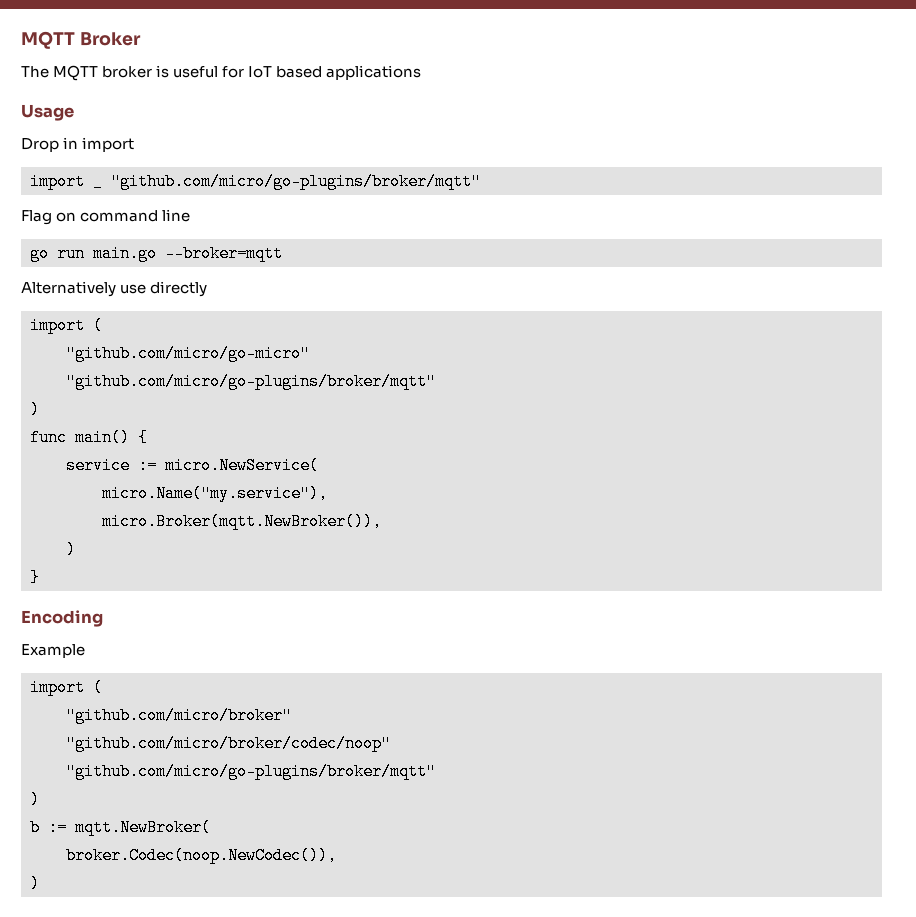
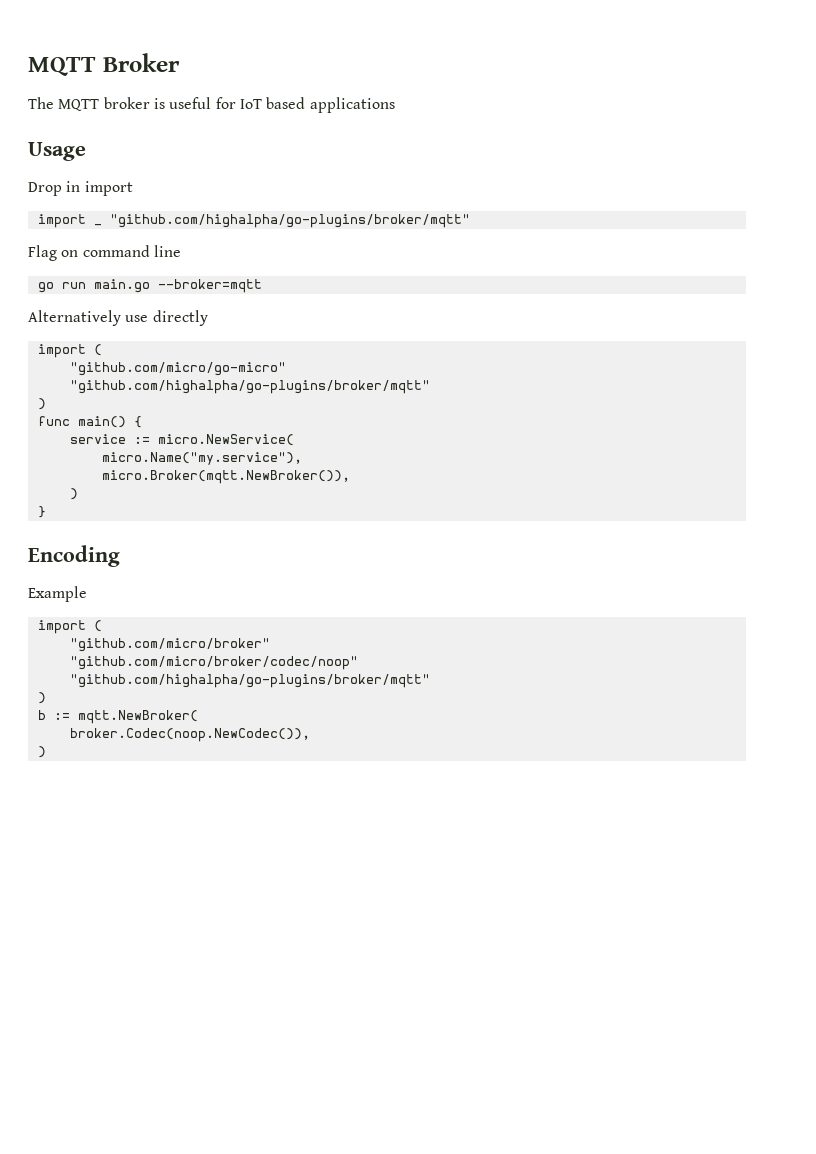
[111,173,481,190] "github.com/micro/go-plugins/broker/mqtt" -> [109,214,470,228] "github.com/highalpha/go-plugins/broker/mqtt"
[66,373,436,390] "github.com/micro/go-plugins/broker/mqtt" -> [69,380,430,394] "github.com/highalpha/go-plugins/broker/mqtt"
[66,763,436,780] "github.com/micro/go-plugins/broker/mqtt" -> [69,674,430,688] "github.com/highalpha/go-plugins/broker/mqtt"

